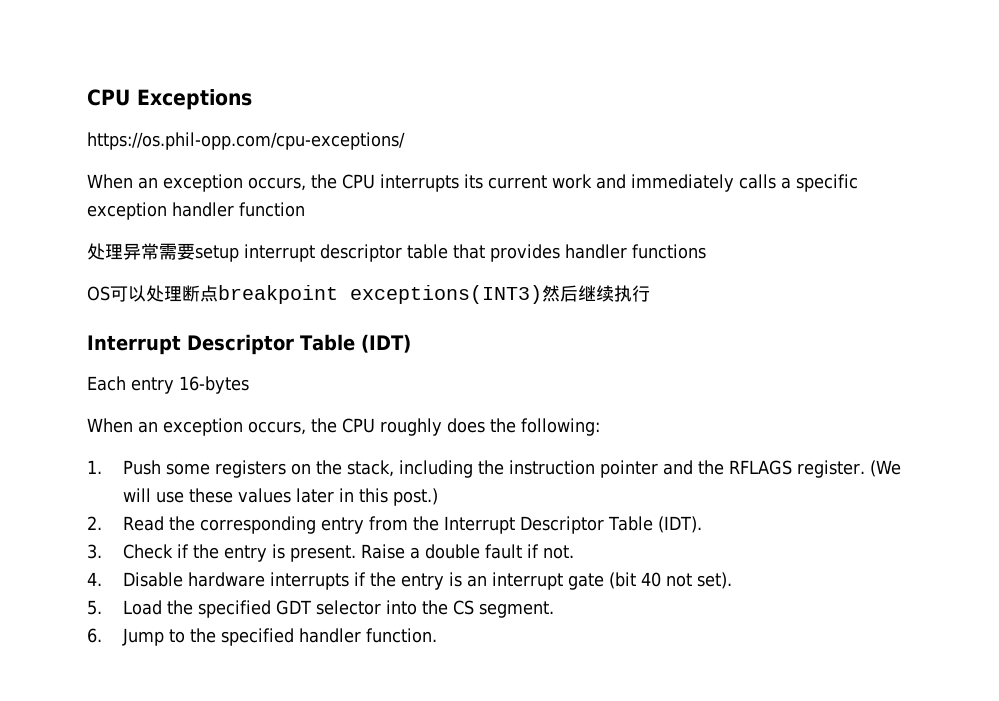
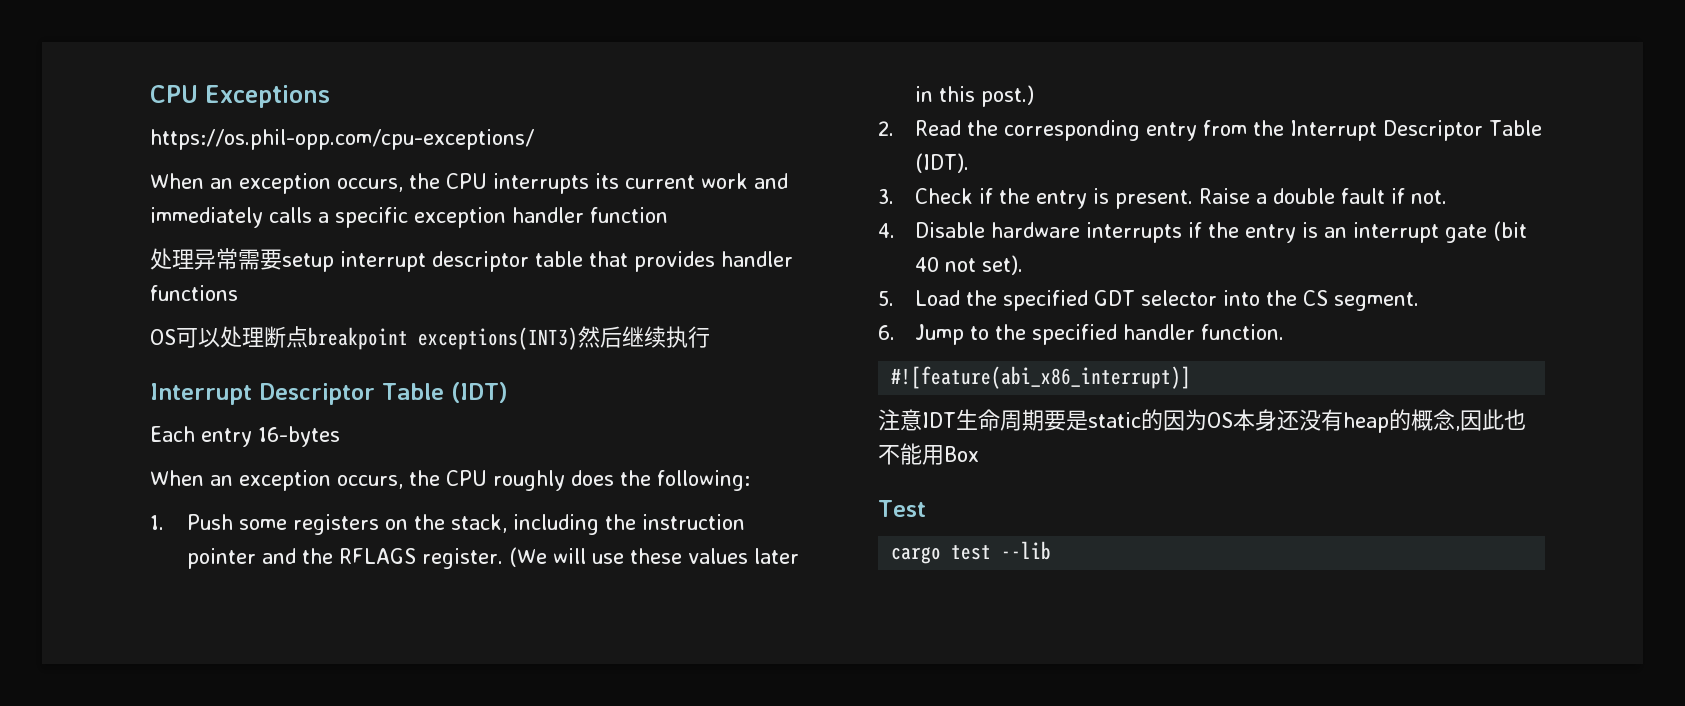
(437, 635) none -> [891,366,1192,389] [878,409,1526,433] [878,443,979,465] [878,500,926,517] [891,541,1052,564] // #![feature(abi_x86_interrupt)] // 注意IDT生命周期要是static的因为OS本身还没有heap的概念,因此也不能用Box // Test // cargo test --lib

